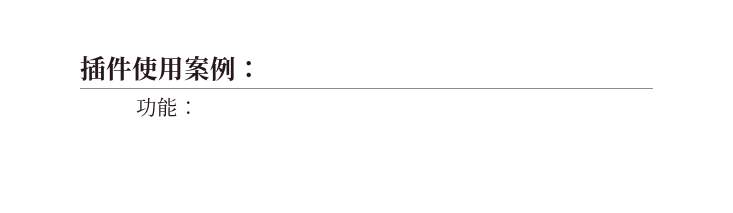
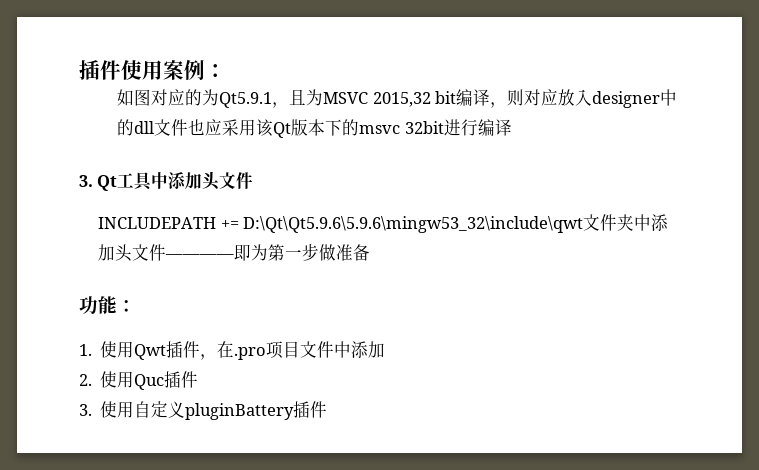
[136,97,200,117] 功能： -> [117,89,678,108] [117,119,512,138] [79,171,254,191] [98,214,669,233] [98,243,371,262] [79,296,136,314] [79,341,386,360] [79,371,199,390] [79,401,328,420] 如图对应的为Qt5.9.1，且为MSVC 2015,32 bit编译，则对应放入designer中的dll文件也应采用该Qt版本下的msvc 32bit进行编译 // 3. Qt工具中添加头文件 // INCLUDEPATH += D:\Qt\Qt5.9.6\5.9.6\mingw53_32\include\qwt文件夹中添加头文件————即为第一步做准备 // 功能： // 1.使用Qwt插件，在.pro项目文件中添加 // 2.使用Quc插件 // 3.使用自定义pluginBattery插件

